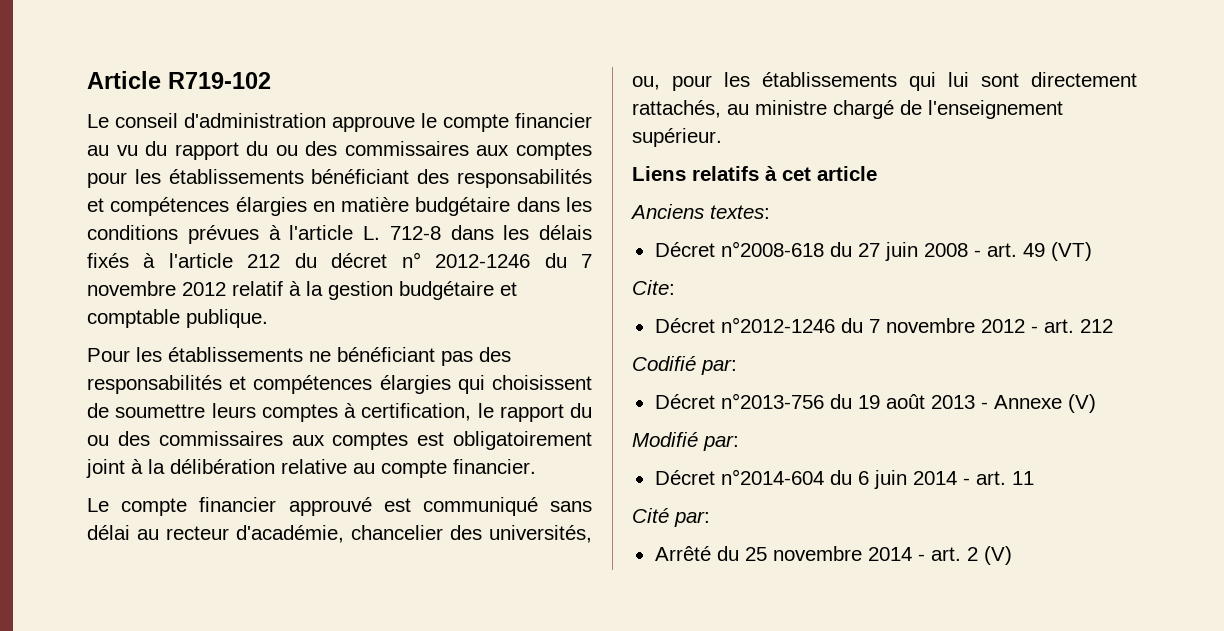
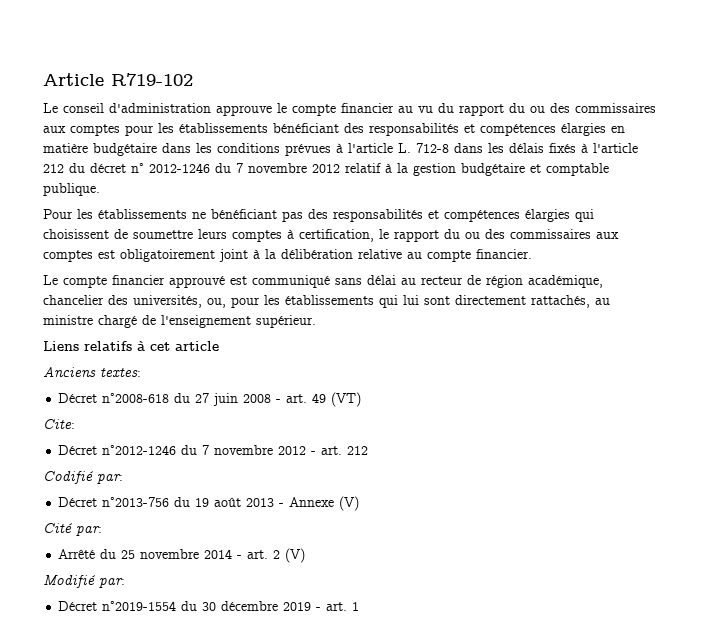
[236,525,344,543] d'académie, -> [467,275,603,288] de région académique,
[632,432,739,451] [654,469,1034,489] // Modifié par: // Décret n°2014-604 du 6 juin 2014 - art. 11 -> (360, 503) none
(1012, 555) none -> [43,574,125,588] [58,601,360,611] // Modifié par: // Décret n°2019-1554 du 30 décembre 2019 - art. 1

